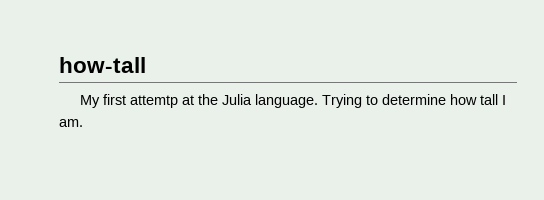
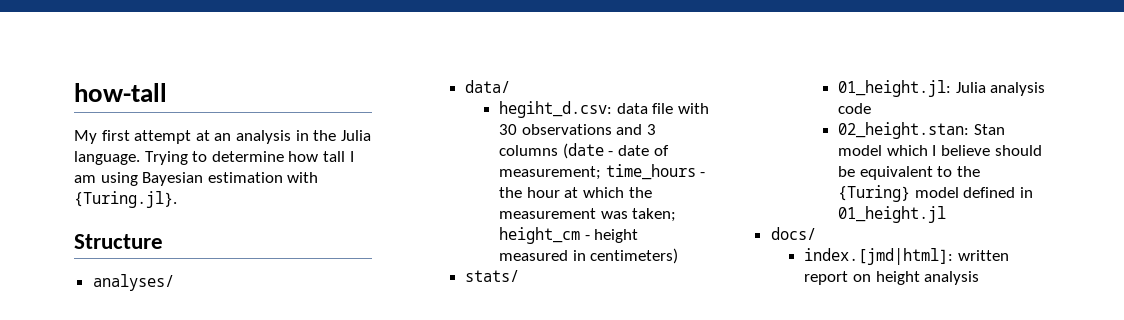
[129,95,194,108] attemtp at -> [134,130,309,144] attempt at an analysis in
[59,119,83,127] am. -> [74,172,319,186] [74,191,177,208] [74,234,163,249] [92,274,174,291] [465,80,511,93] [499,101,710,118] [499,124,657,135] [499,143,669,159] [499,164,706,180] [499,187,652,198] [499,208,677,222] [499,227,639,244] [499,248,679,264] [465,270,520,282] [838,80,1046,97] [838,103,872,114] [838,122,1005,139] [838,145,1042,156] [838,166,981,180] [838,185,1034,202] [838,206,947,223] [770,227,816,240] [804,248,1010,265] [804,271,980,285] am using Bayesian estimation with {Turing.jl}. // Structure // analyses/ // data/ // hegiht_d.csv: data file with 30 observations and 3 columns (date - date of measurement; time_hours - the hour at which the measurement was taken; height_cm - height measured in centimeters) // stats/ // 01_height.jl: Julia analysis code // 02_height.stan: Stan model which I believe should be equivalent to the {Turing} model defined in 01_height.jl // docs/ // index.[jmd|html]: written report on height analysis

